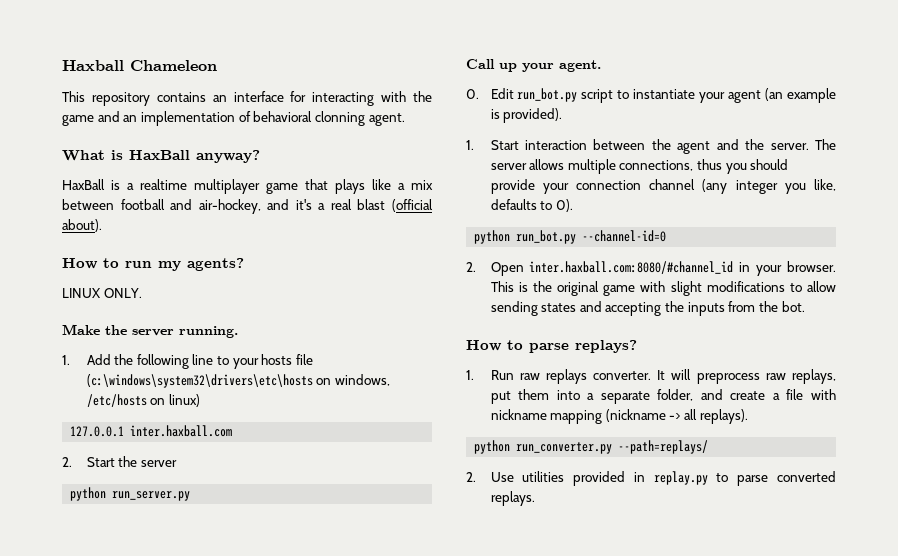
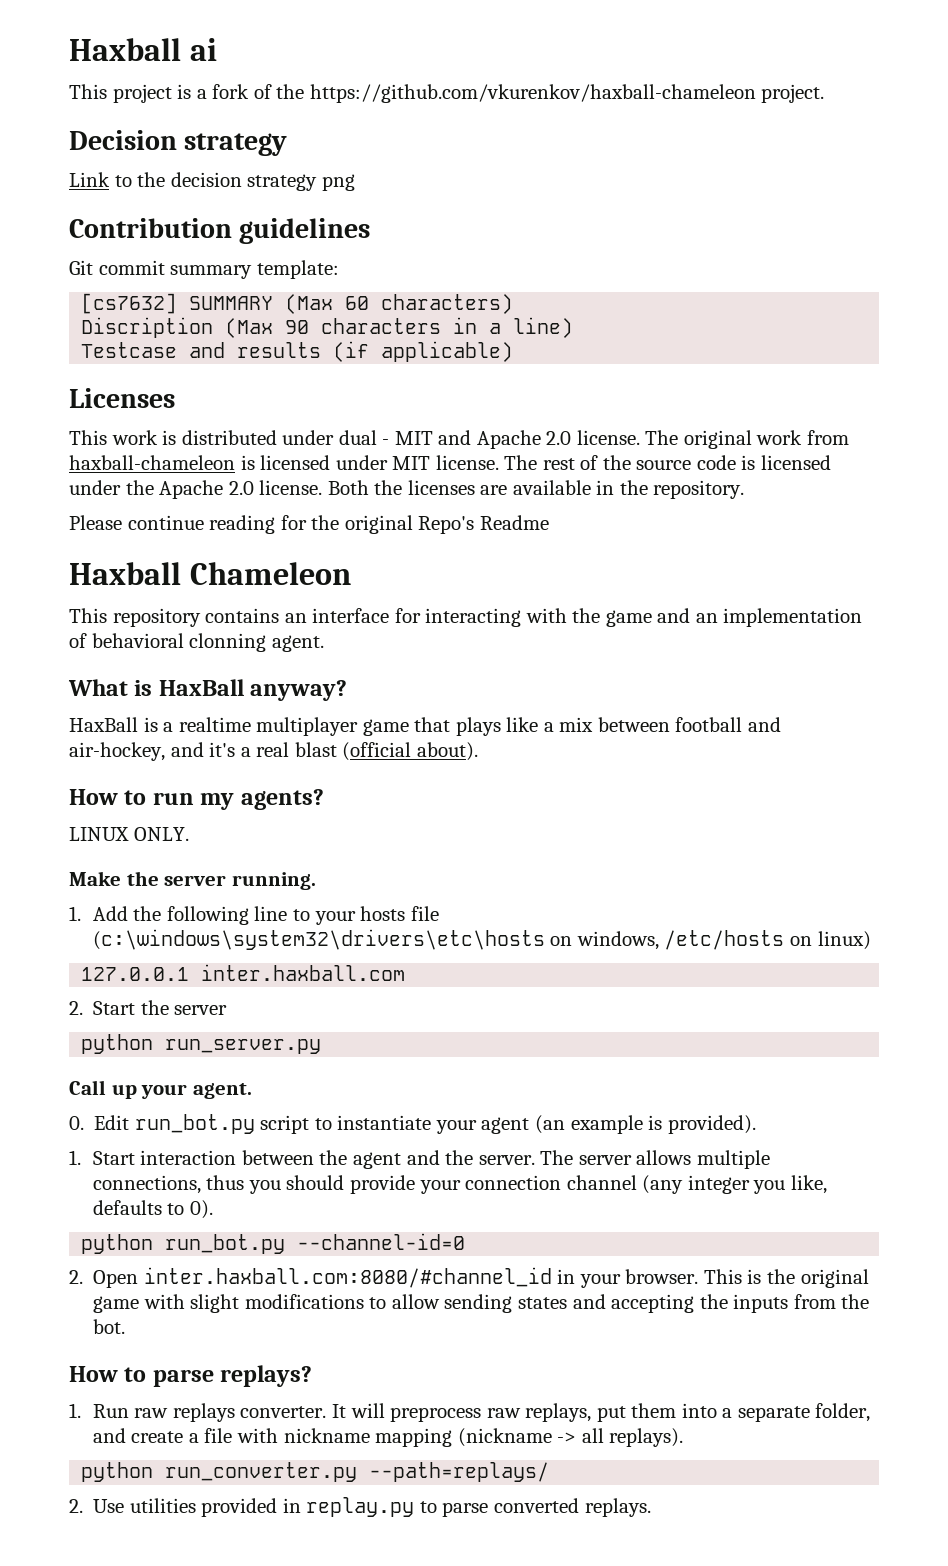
[62,60,124,71] Haxball -> [69,38,217,61] [69,84,825,103] [69,130,288,156] [69,172,355,191] [69,218,371,244] [69,260,339,279] [81,293,514,314] [81,317,574,338] [81,341,514,362] [69,388,175,408] [69,430,850,449] [69,455,831,470] [69,480,745,499] [69,515,549,534] [69,562,181,585] Haxball ai // This project is a fork of the https://github.com/vkurenkov/haxball-chameleon project. // Decision strategy // Link to the decision strategy png // Contribution guidelines // Git commit summary template: // [cs7632] SUMMARY (Max 60 characters) // Discription (Max 90 characters in a line) // Testcase and results (if applicable) // Licenses // This work is distributed under dual - MIT and Apache 2.0 license. The original work from haxball-chameleon is licensed under MIT license. The rest of the source code is licensed under the Apache 2.0 license. Both the licenses are available in the repository. // Please continue reading for the original Repo's Readme // Haxball

